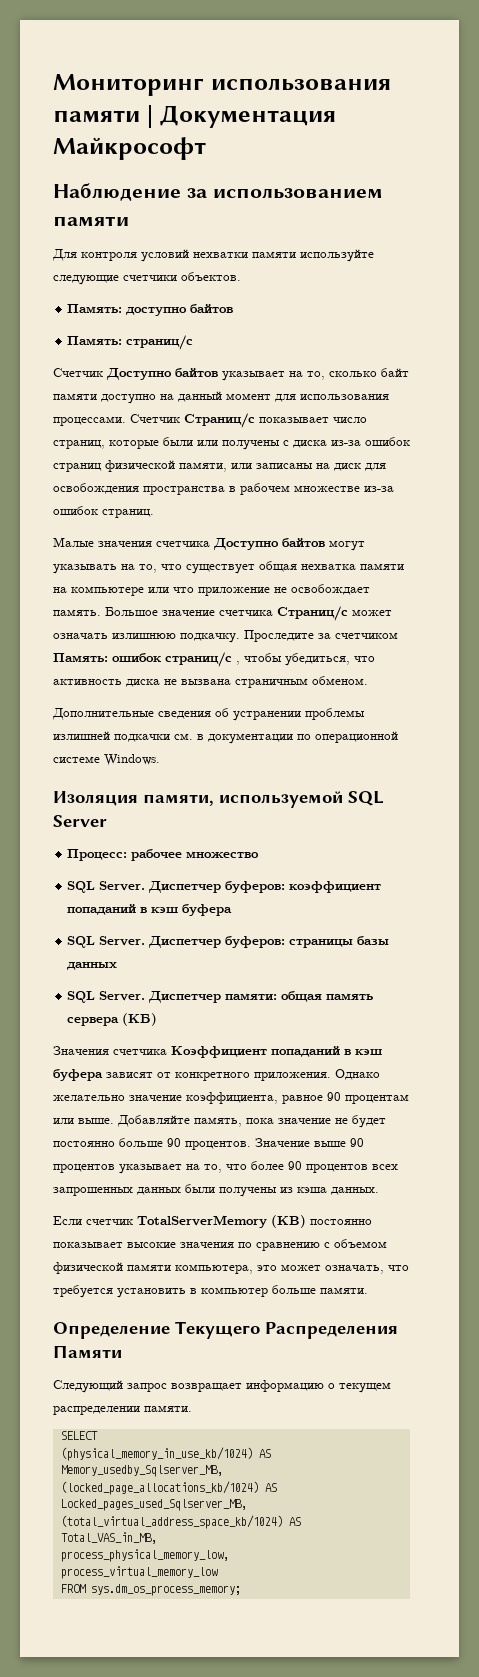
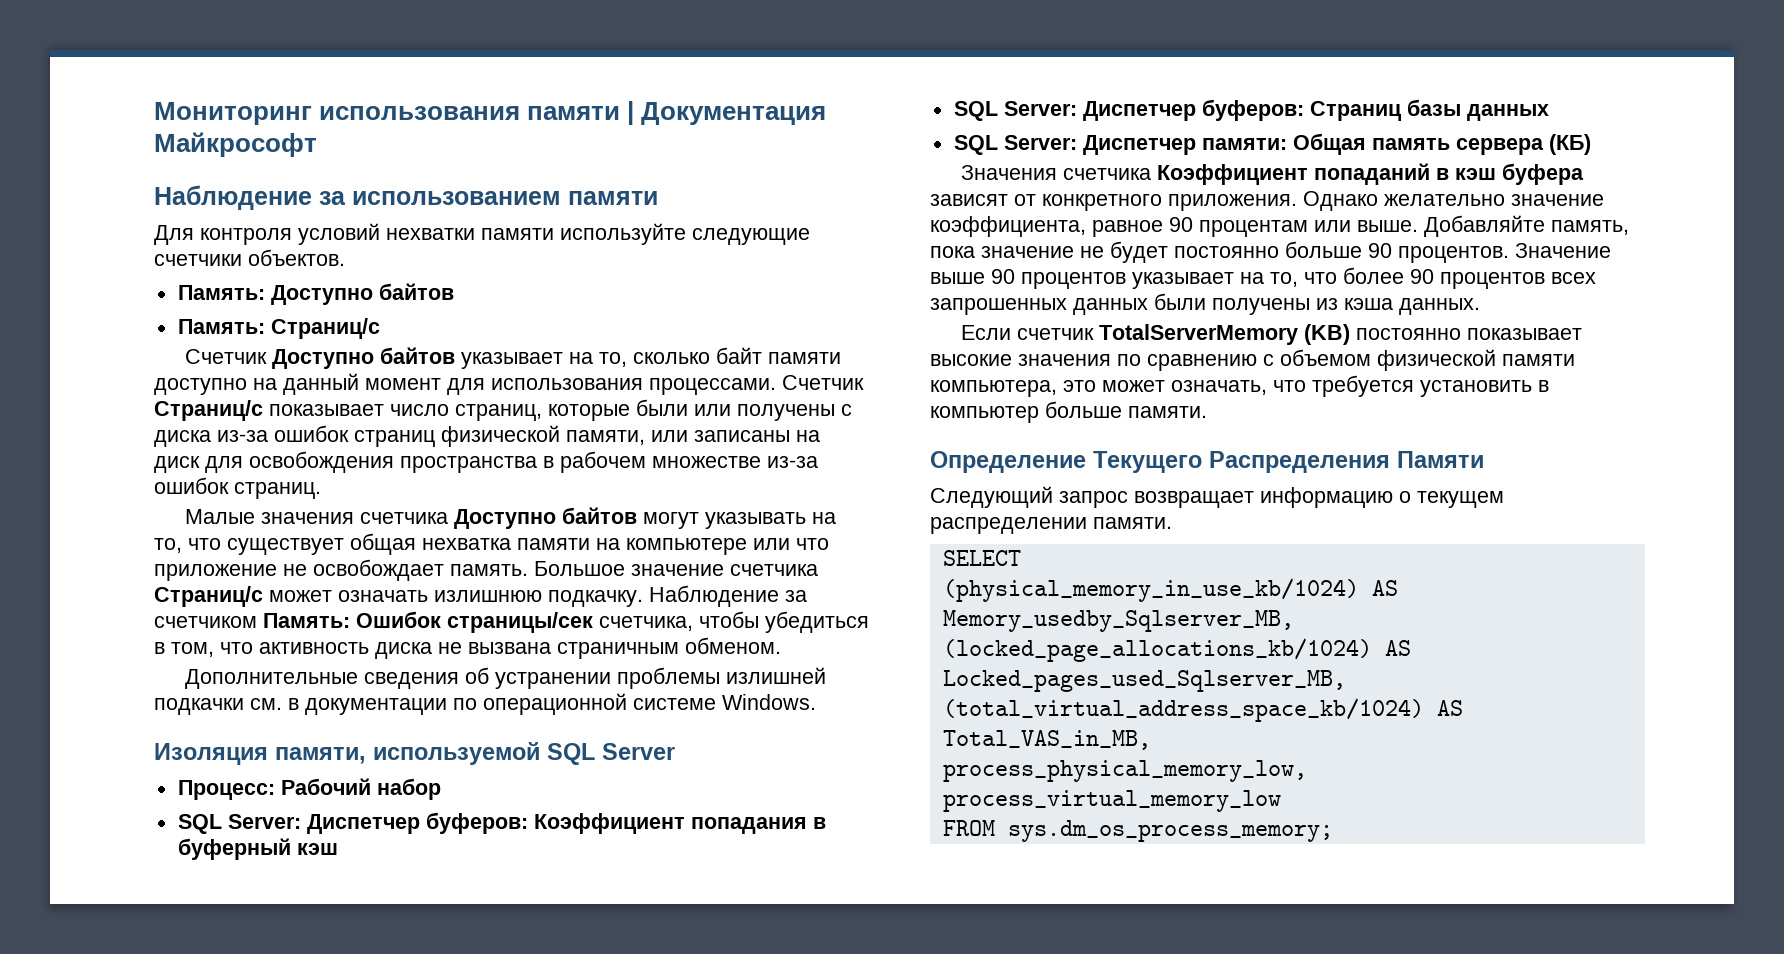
[126,307,188,316] доступно -> [270,285,373,305] Доступно
[126,335,194,350] страниц/с -> [270,318,380,339] Страниц/с
[244,630,314,642] Проследите -> [649,585,779,607] Наблюдение
[112,652,350,667] ошибок страниц/с , чтобы убедиться, -> [356,611,869,633] [154,642,214,657] Ошибок страницы/сек счетчика, чтобы убедиться в том,
[131,849,260,861] [67,881,382,893] [67,904,233,916] [67,936,354,948] рабочее множество // SQL Server. Диспетчер буферов: коэффициент попаданий в кэш буфера // SQL Server. Диспетчер буферов: страницы -> [280,778,441,800] [177,812,826,834] [177,838,338,860] [953,99,1402,121] Рабочий набор // SQL Server: Диспетчер буферов: Коэффициент попадания в буферный кэш // SQL Server: Диспетчер буферов: Страниц
[99,991,146,1001] Server. -> [1003,135,1077,150] Server:
[281,991,323,1002] общая -> [1292,133,1366,155] Общая

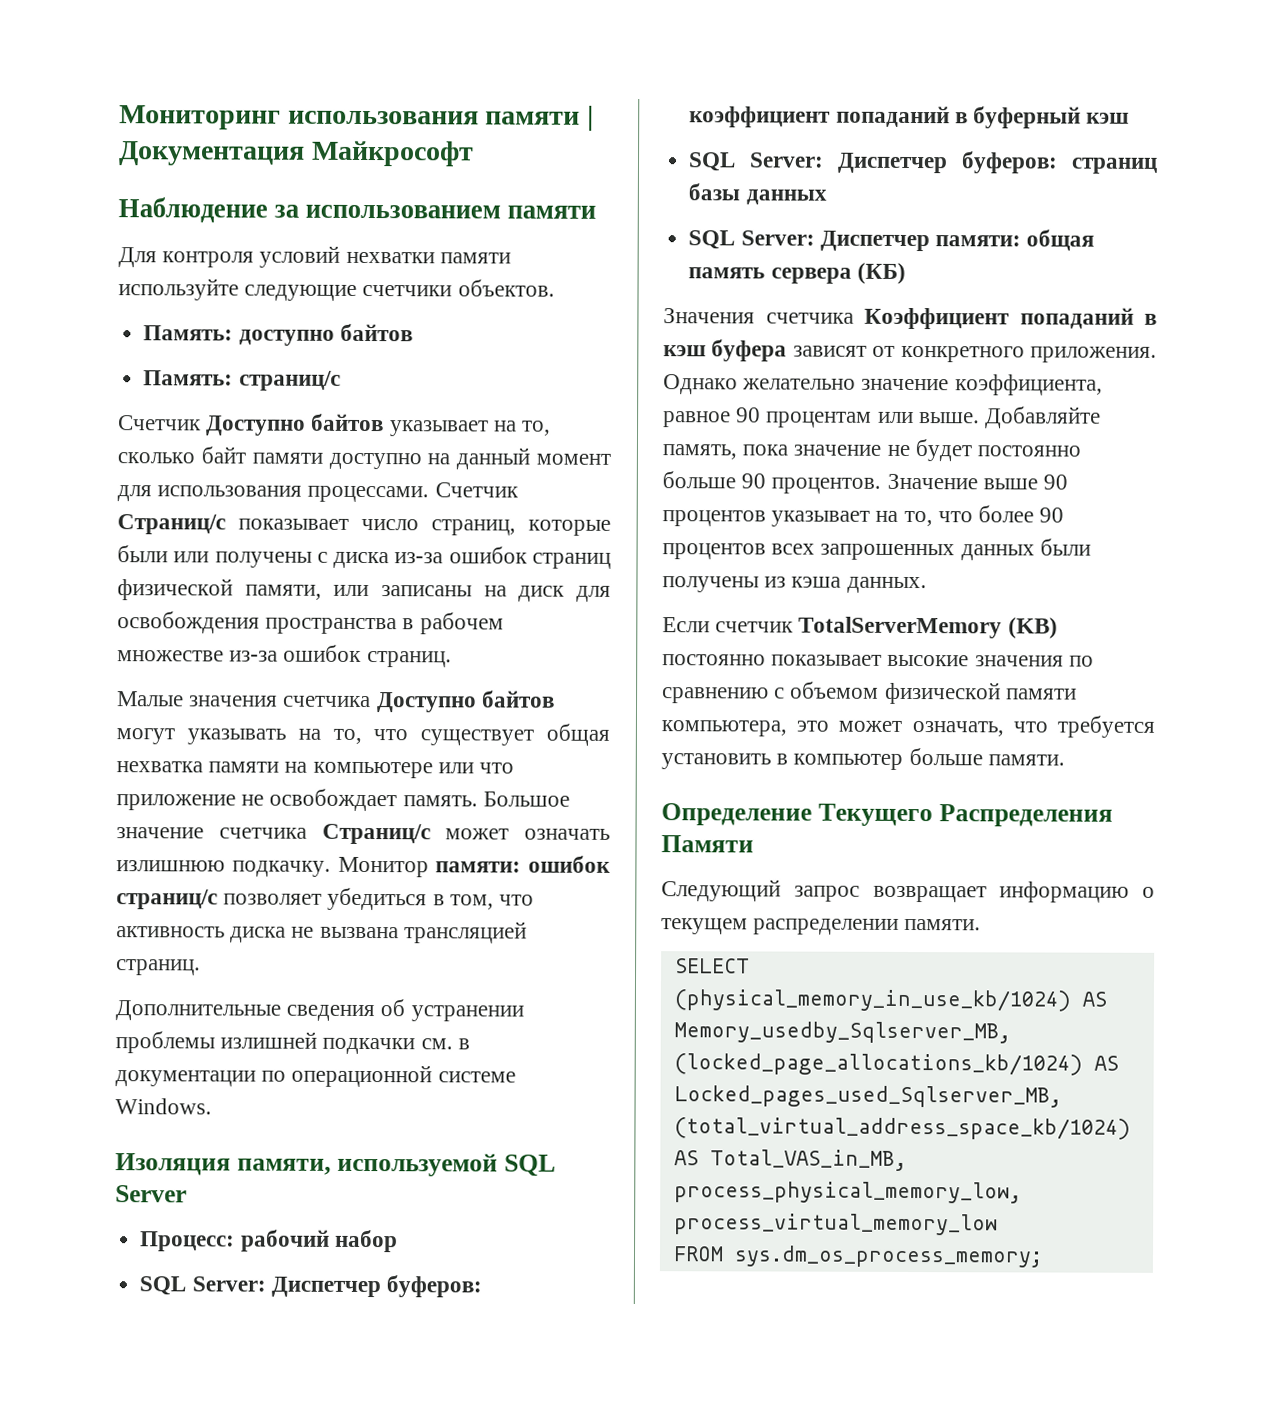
[270,285,373,305] Доступно -> [238,329,335,346] доступно
[270,318,380,339] Страниц/с -> [238,370,341,391] страниц/с
[649,585,807,607] [154,611,759,633] Наблюдение за счетчиком Память: Ошибок страницы/сек счетчика, чтобы -> [337,855,611,878] [116,889,323,910] Монитор памяти: ошибок страниц/с позволяет
[557,637,781,659] страничным обменом. -> [403,921,527,944] [116,959,201,976] трансляцией страниц.
[280,778,371,795] Рабочий -> [240,1229,330,1252] рабочий
[533,813,807,834] Коэффициент попадания -> [689,105,950,128] коэффициент попаданий
[1309,101,1402,121] Страниц -> [1071,157,1158,174] страниц
[1292,133,1366,155] Общая -> [1026,229,1095,251] общая

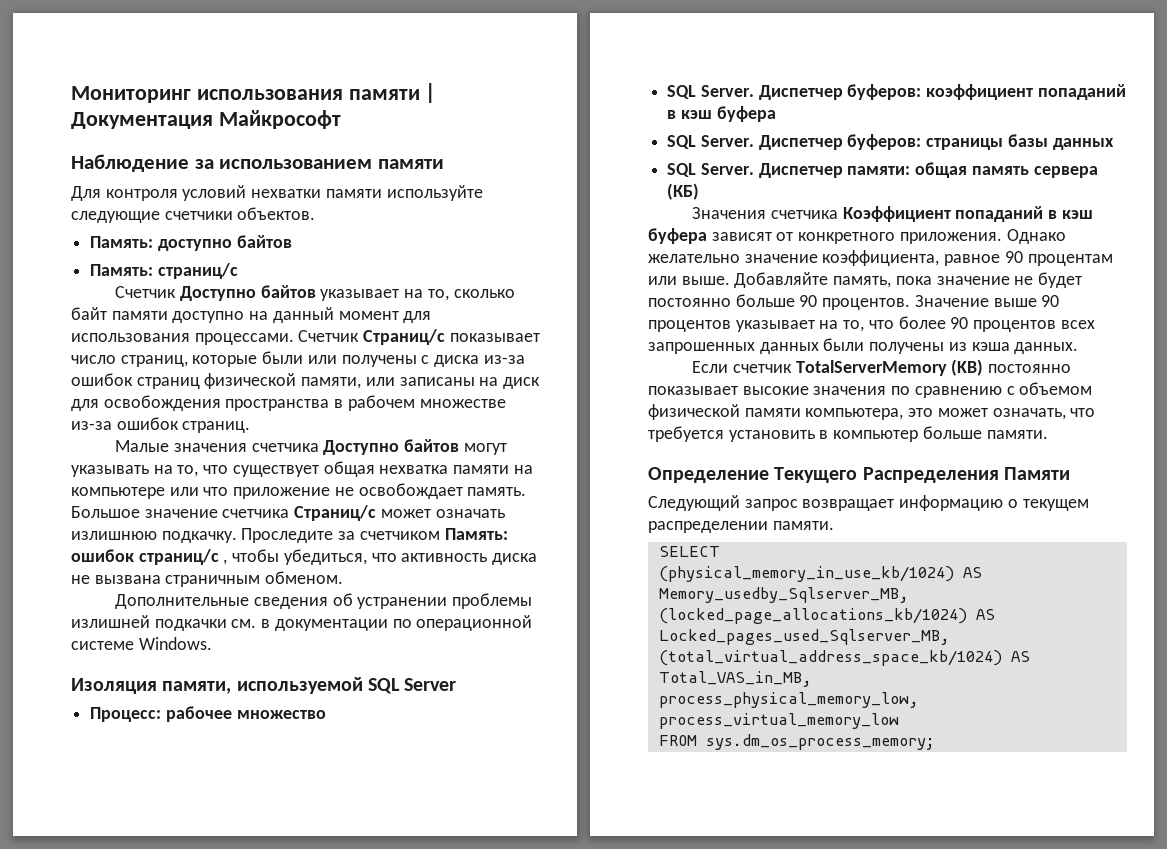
[337,855,611,878] [116,887,494,911] Монитор памяти: ошибок страниц/с позволяет убедиться в том, -> [241,528,508,543] [71,549,367,565] Проследите за счетчиком Память: ошибок страниц/с , чтобы убедиться,
[403,921,527,944] [116,959,201,976] трансляцией страниц. -> [165,571,344,587] страничным обменом.
[240,1229,398,1253] [139,1276,266,1296] рабочий набор // SQL Server: -> [165,706,326,722] [667,85,754,99] рабочее множество // SQL Server.
[972,106,1130,129] [688,151,1158,174] буферный кэш // SQL Server: Диспетчер буферов: страниц -> [680,106,776,122] [667,134,1004,150] кэш буфера // SQL Server. Диспетчер буферов: страницы
[740,230,815,246] Server: -> [700,163,754,175] Server.

